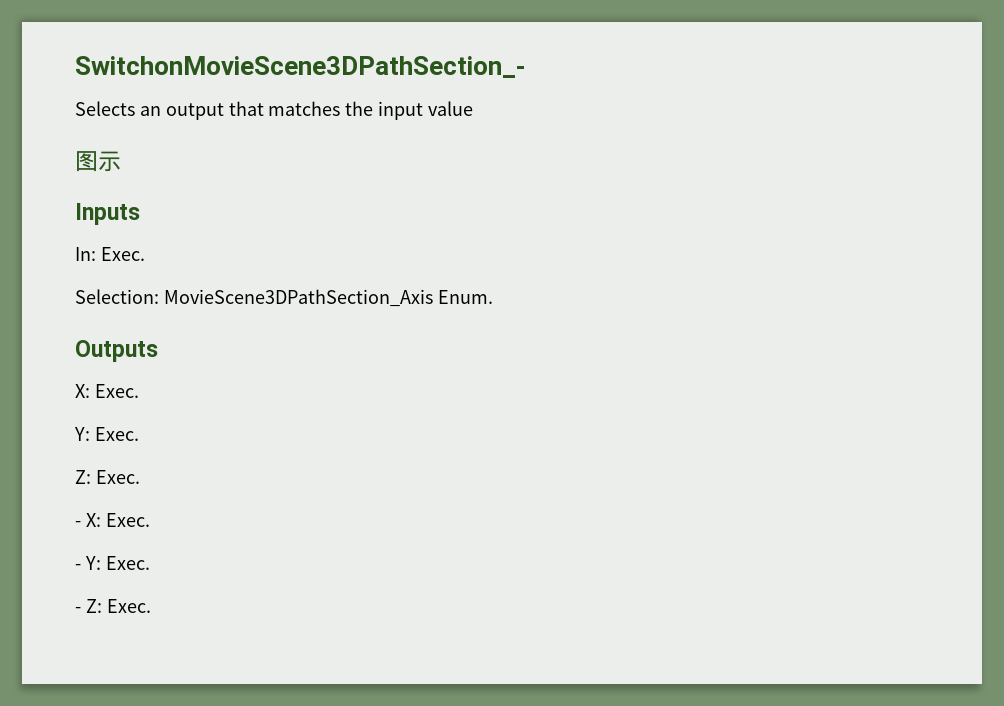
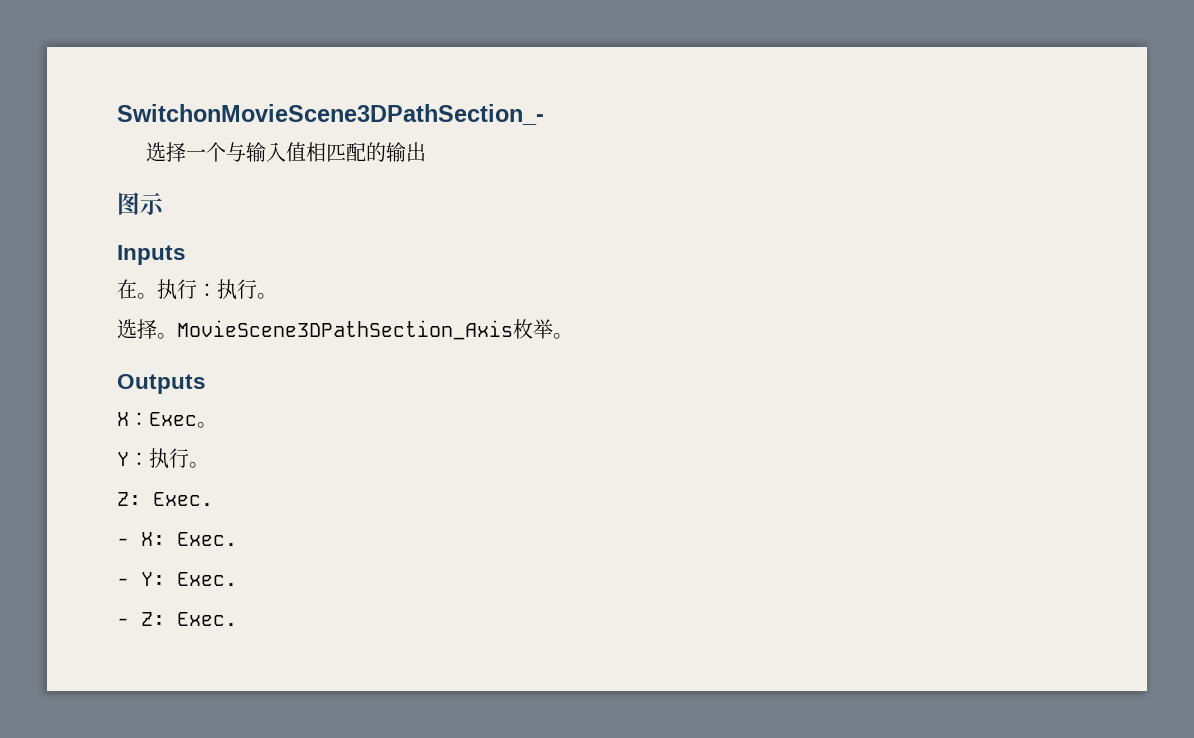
[75,101,474,120] [75,151,121,172] [75,203,140,225] [75,247,145,261] [75,289,493,307] [75,340,158,362] [75,384,139,398] [74,427,139,441] Selects an output that matches the input value // 图示 // Inputs // In: Exec. // Selection: MovieScene3DPathSection_Axis Enum. // Outputs // X: Exec. // Y: Exec. -> [146,142,427,162] [117,192,164,215] [117,245,186,265] [117,279,277,300] [117,319,573,340] [117,374,206,394] [117,412,217,428] [117,448,209,469] 选择一个与输入值相匹配的输出 // 图示 // Inputs // 在。执行：执行。 // 选择。MovieScene3DPathSection_Axis枚举。 // Outputs // X：Exec。 // Y：执行。

